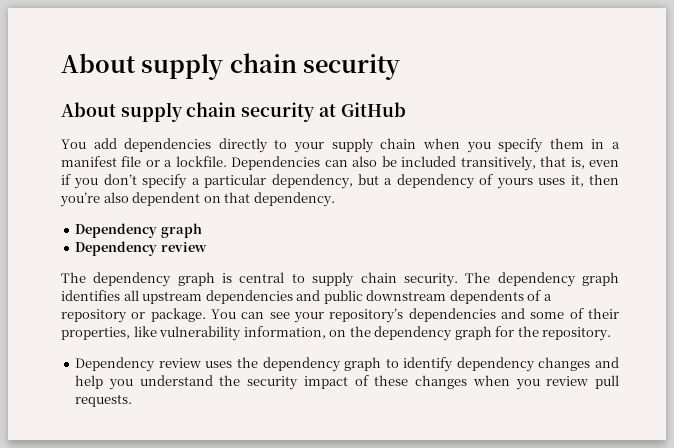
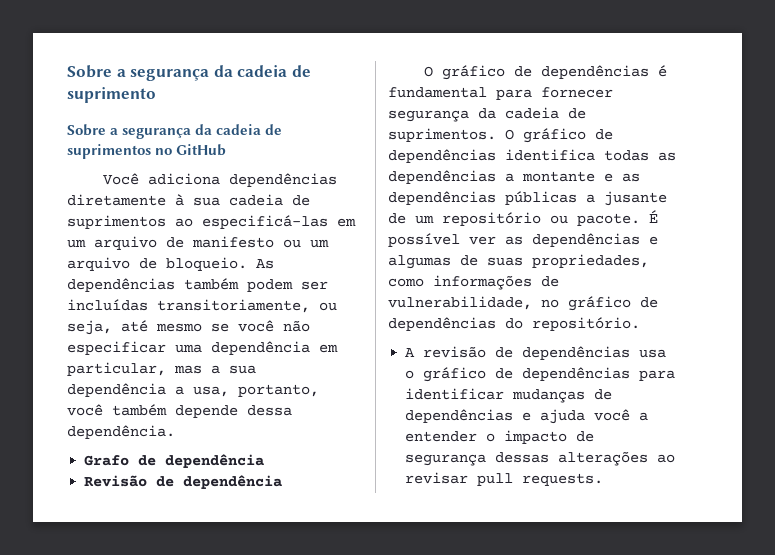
[61,53,401,80] [61,102,406,122] [61,138,621,153] [61,156,619,171] [61,174,620,189] [60,192,335,207] [75,223,202,238] [75,241,207,256] [61,272,620,287] [61,290,552,304] [61,308,619,323] [61,326,612,341] [75,357,619,372] [75,375,589,390] About supply chain security // About supply chain security at GitHub // You add dependencies directly to your supply chain when you specify them in a manifest file or a lockfile. Dependencies can also be included transitively, that is, even if you don’t specify a particular dependency, but a dependency of yours uses it, then you’re also dependent on that dependency. // Dependency graph // Dependency review // The dependency graph is central to supply chain security. The dependency graph identifies all upstream dependencies and public downstream dependents of a repository or package. You can see your repository’s dependencies and some of their properties, like vulnerability information, on the dependency graph for the repository. // Dependency review uses the dependency graph to identify dependency changes and help you understand the security impact of these changes when you review -> [67,65,311,81] [67,87,156,103] [67,124,283,139] [67,144,227,159] [102,173,337,187] [67,194,310,206] [67,215,356,229] [67,236,329,250] [67,257,274,271] [67,278,328,292] [67,299,337,313] [67,320,310,335] [67,341,338,355] [67,362,256,376] [67,383,319,397] [67,404,292,418] [67,425,175,439] [84,454,265,468] [84,475,283,489] [423,65,667,80] [388,87,613,100] [388,107,586,122] [388,128,613,143] [388,149,676,163] [388,170,640,184] [388,191,667,206] [388,210,658,226] [388,233,658,247] [388,254,649,269] [388,275,559,290] [388,296,658,311] [388,317,640,331] [405,346,667,360] [405,367,676,382] [405,388,613,403] [405,409,649,424] [405,430,595,444] [405,451,676,466] [405,472,469,484] Sobre a segurança da cadeia de suprimento // Sobre a segurança da cadeia de suprimentos no GitHub // Você adiciona dependências diretamente à sua cadeia de suprimentos ao especificá-las em um arquivo de manifesto ou um arquivo de bloqueio. As dependências também podem ser incluídas transitoriamente, ou seja, até mesmo se você não especificar uma dependência em particular, mas a sua dependência a usa, portanto, você também depende dessa dependência. // Grafo de dependência // Revisão de dependência // O gráfico de dependências é fundamental para fornecer segurança da cadeia de suprimentos. O gráfico de dependências identifica todas as dependências a montante e as dependências públicas a jusante de um repositório ou pacote. É possível ver as dependências e algumas de suas propriedades, como informações de vulnerabilidade, no gráfico de dependências do repositório. // A revisão de dependências usa o gráfico de dependências para identificar mudanças de dependências e ajuda você a entender o impacto de segurança dessas alterações ao revisar

